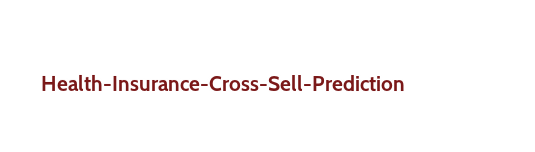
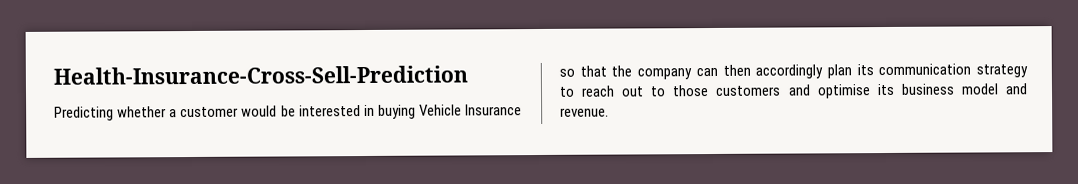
(406, 83) none -> [54,104,522,121] [559,63,1028,80] [559,83,1028,99] [560,107,609,117] // Predicting whether a customer would be interested in buying Vehicle Insurance so that the company can then accordingly plan its communication strategy to reach out to those customers and optimise its business model and revenue.

